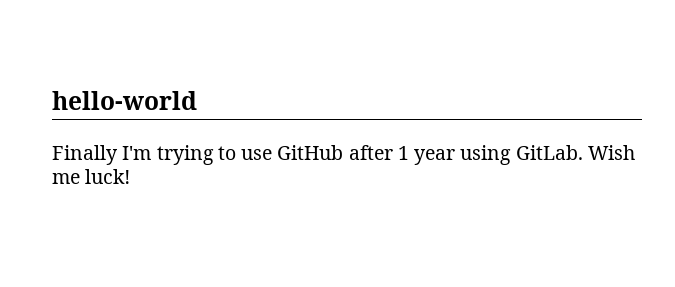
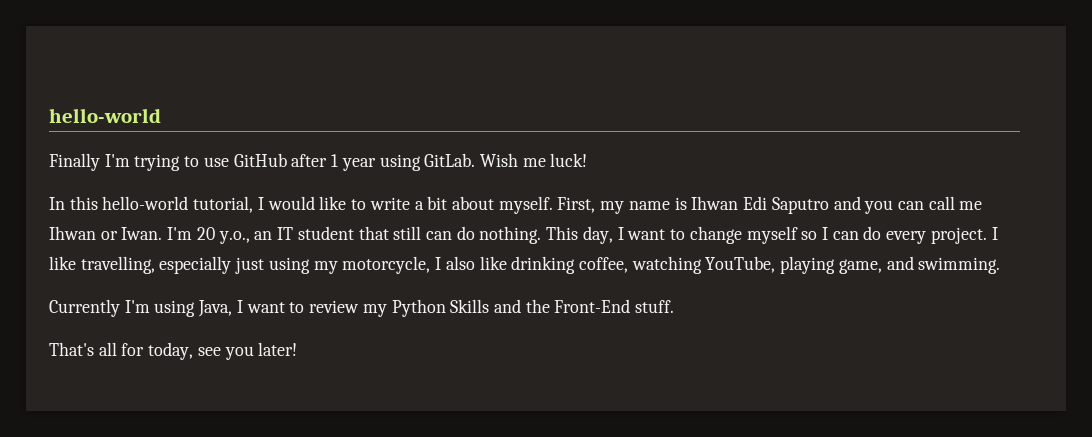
(131, 176) none -> [49,196,983,214] [49,226,998,244] [49,256,1001,274] [49,299,675,317] [49,342,298,360] // In this hello-world tutorial, I would like to write a bit about myself. First, my name is Ihwan Edi Saputro and you can call me Ihwan or Iwan. I'm 20 y.o., an IT student that still can do nothing. This day, I want to change myself so I can do every project. I like travelling, especially just using my motorcycle, I also like drinking coffee, watching YouTube, playing game, and swimming. // Currently I'm using Java, I want to review my Python Skills and the Front-End stuff. // That's all for today, see you later!

